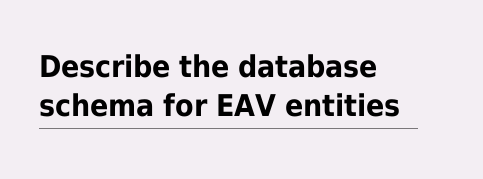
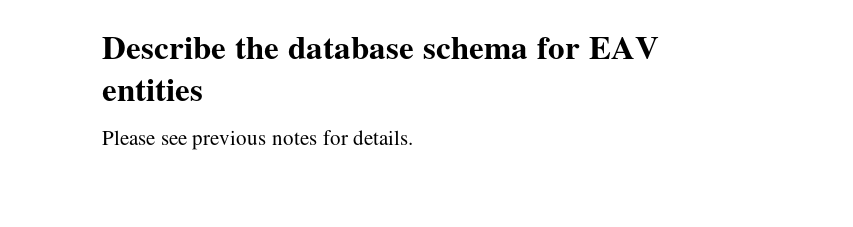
(400, 105) none -> [102,130,414,150] // Please see previous notes for details.

